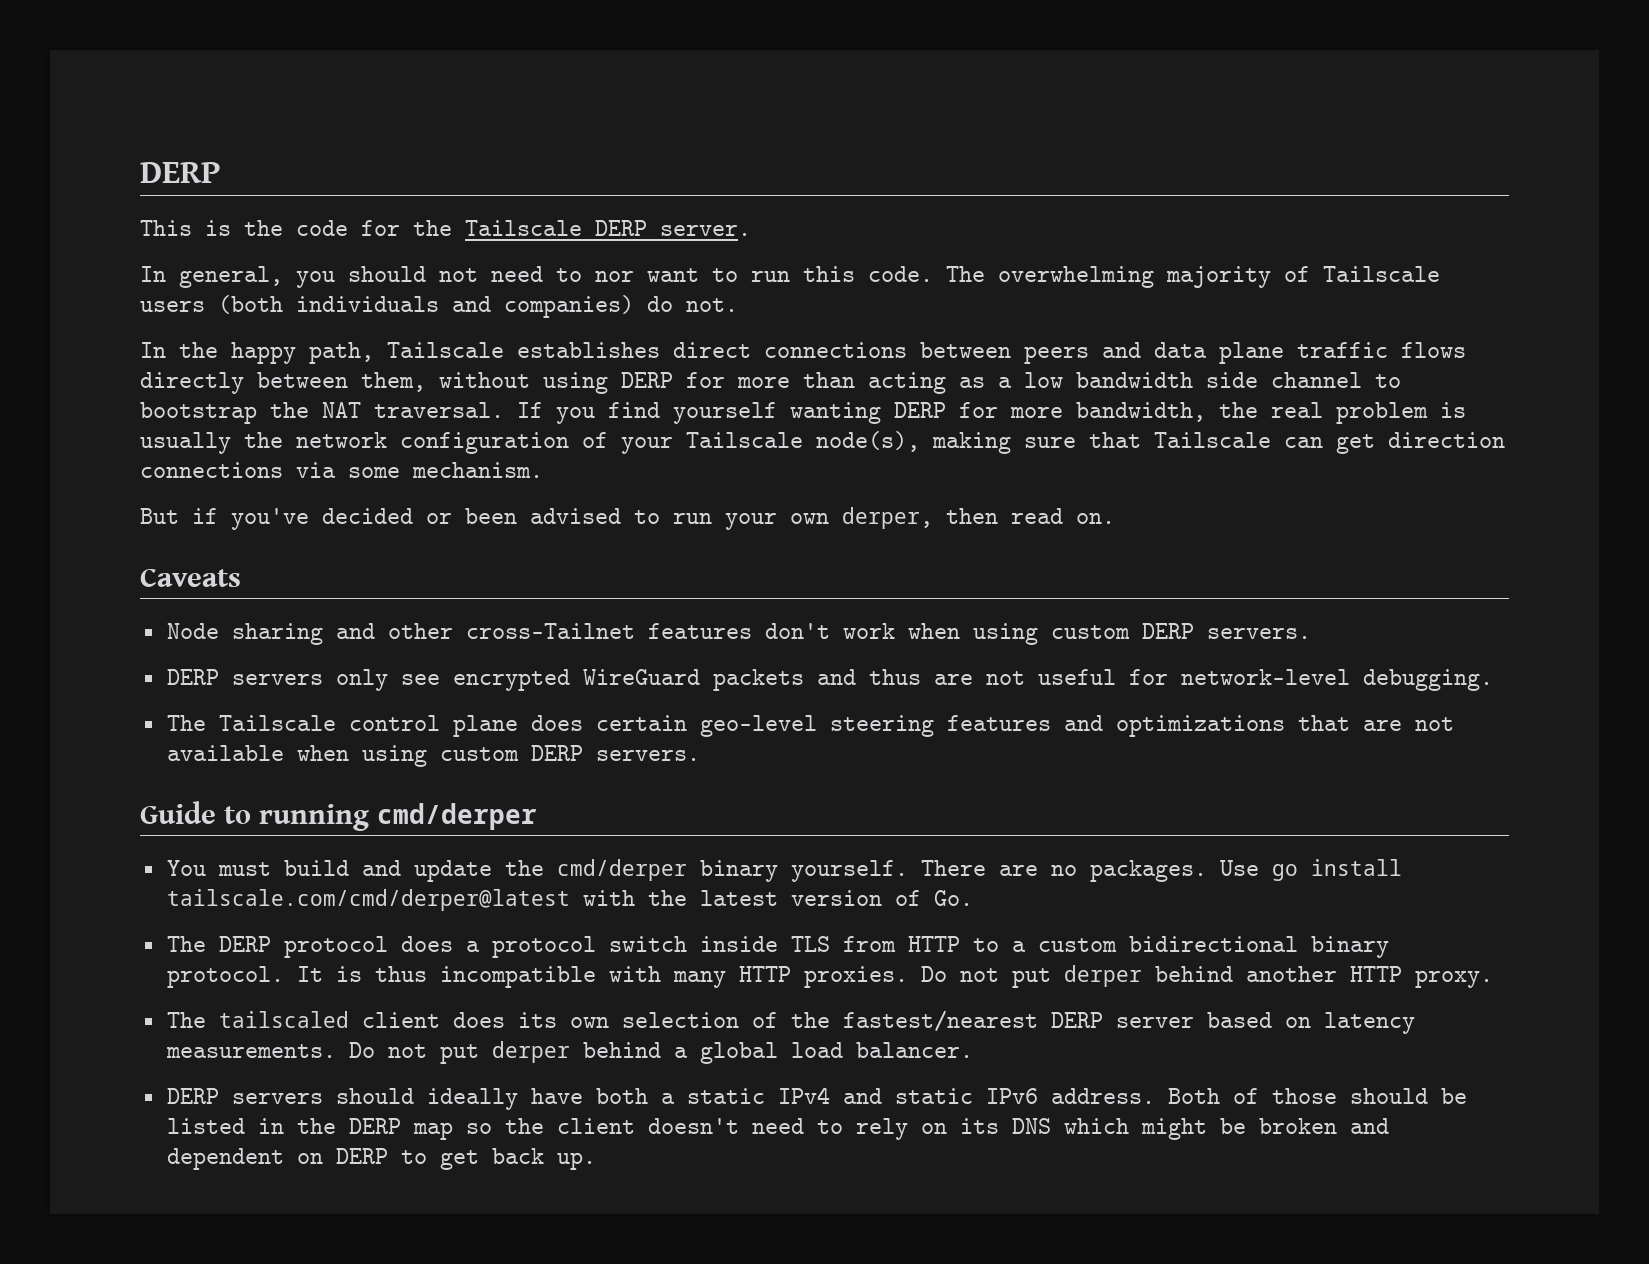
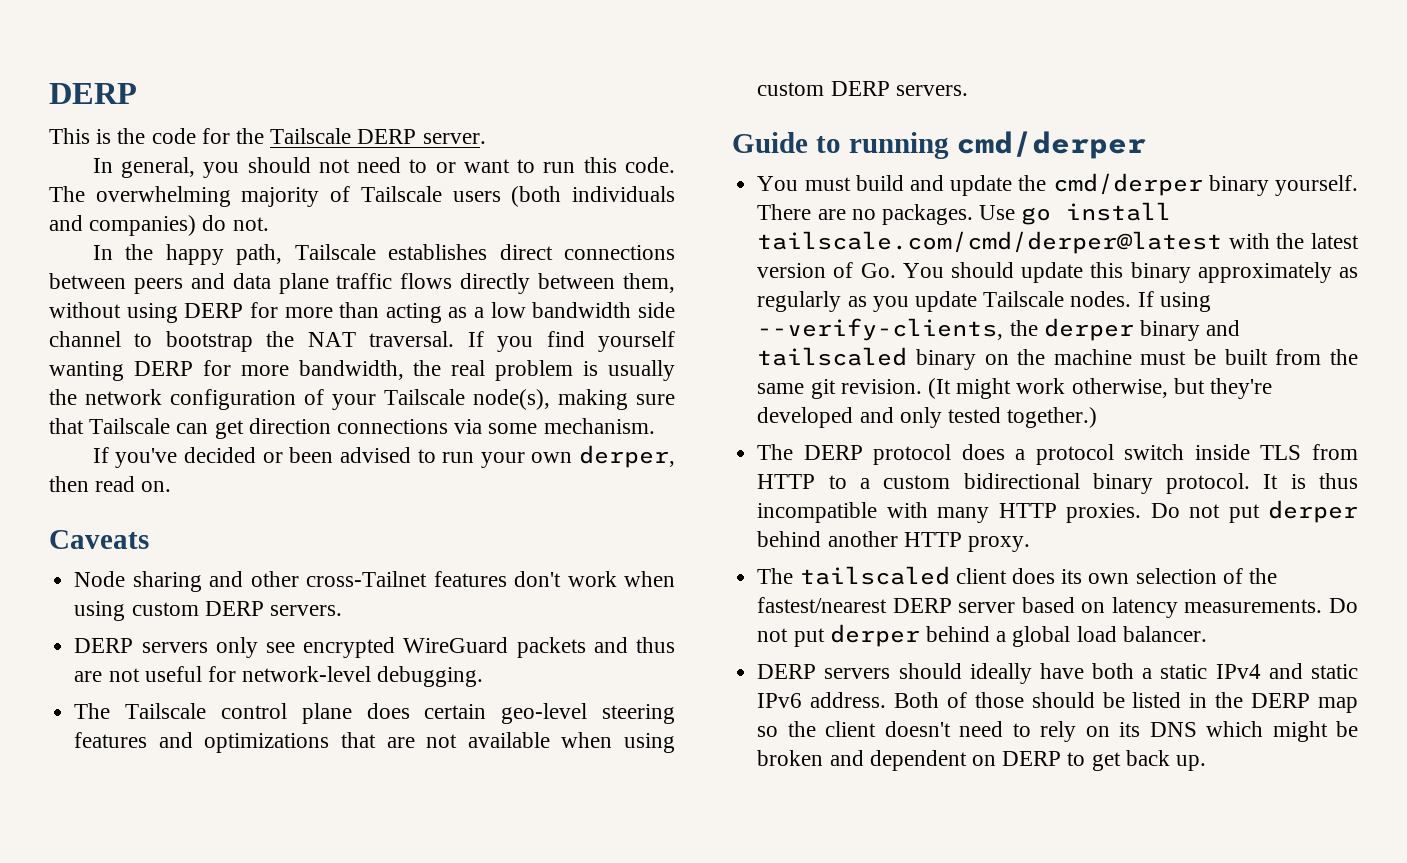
[595,271,634,282] nor -> [435,162,456,173] or
[140,508,218,524] But if -> [92,447,109,463] If
(973, 898) none -> [902,262,1358,283] [757,291,1211,312] [757,318,1241,341] [757,347,1358,370] [757,378,1272,399] [757,407,1098,428] You should update this binary approximately as regularly as you update Tailscale nodes. If using --verify-clients, the derper binary and tailscaled binary on the machine must be built from the same git revision. (It might work otherwise, but they're developed and only tested together.)

